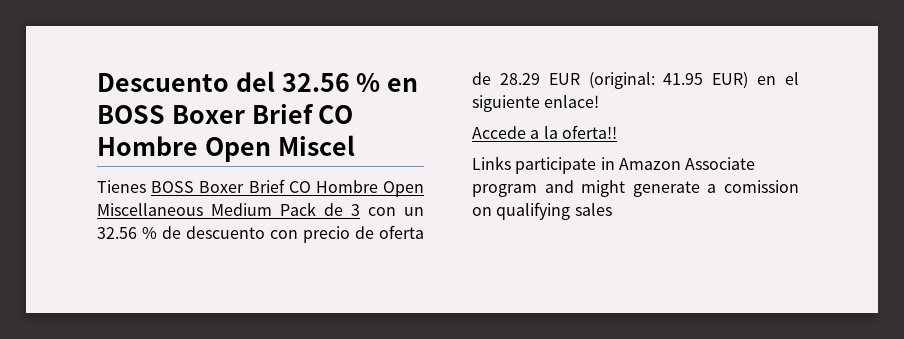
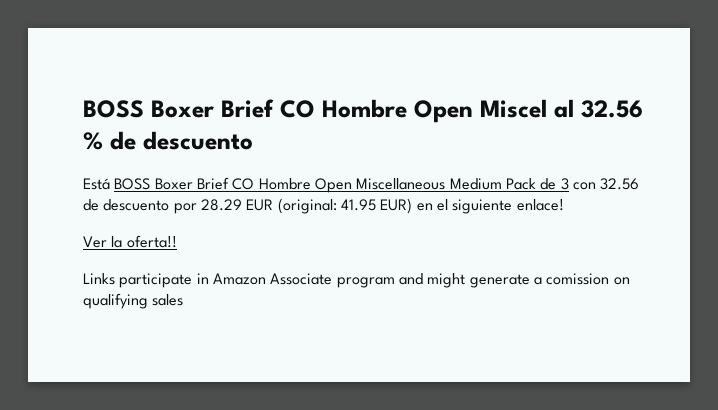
[97,71,418,92] Descuento del 32.56 % en -> (83, 109) none
[97,180,146,193] // Tienes -> [554,99,643,118] [83,131,253,150] [83,178,110,190] al 32.56 % de descuento // Está
[404,207,424,216] [97,225,424,243] [472,72,491,85] un 32.56 % de descuento con precio de oferta de -> [600,178,640,190] [83,199,197,214] 32.56 de descuento por
[472,126,540,139] Accede a -> [83,236,107,248] Ver

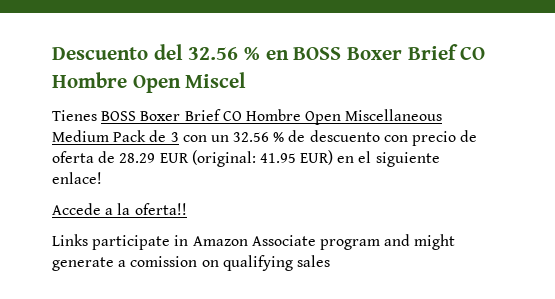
(83, 109) none -> [52,44,289,60] Descuento del 32.56 % en
[554,99,643,118] [83,131,253,150] [83,178,110,190] al 32.56 % de descuento // Está -> [52,110,97,121] // Tienes
[600,178,640,190] [83,199,197,214] 32.56 de descuento por -> [210,130,478,146] [52,151,116,163] un 32.56 % de descuento con precio de oferta de
[83,236,107,248] Ver -> [52,203,114,215] Accede a

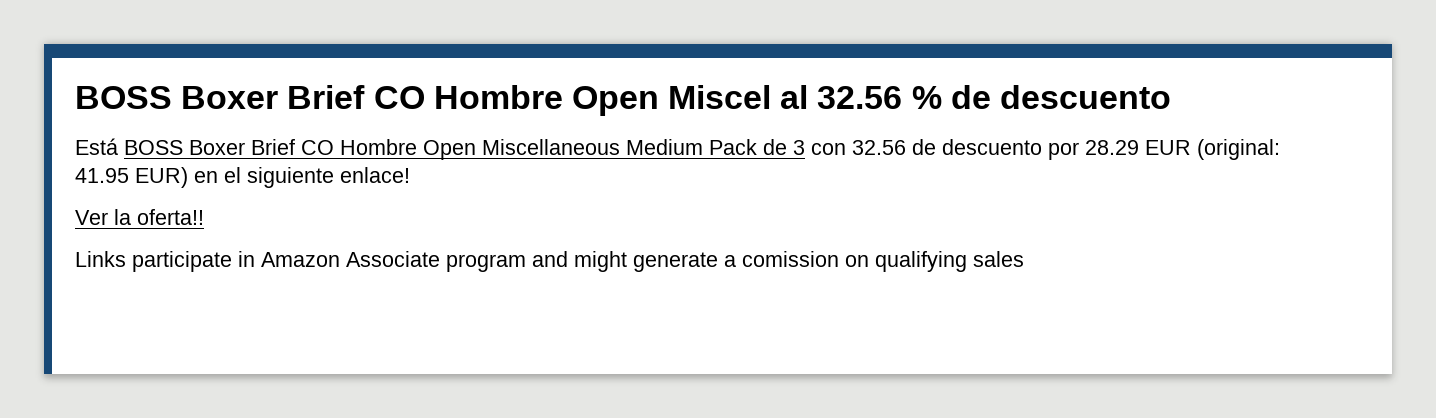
[52,44,289,60] Descuento del 32.56 % en -> (75, 97) none
[52,110,97,121] // Tienes -> [780,85,1171,109] [75,138,118,155] al 32.56 % de descuento // Está
[210,130,478,146] [52,151,116,163] un 32.56 % de descuento con precio de oferta de -> [852,139,1079,160] 32.56 de descuento por
[52,203,114,215] Accede a -> [75,210,108,225] Ver

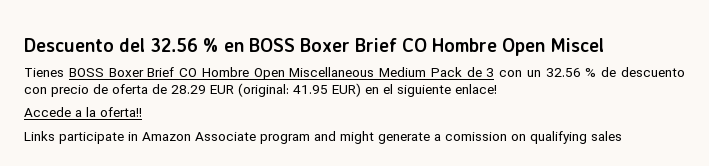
(75, 97) none -> [24,38,244,52] Descuento del 32.56 % en
[780,85,1171,109] [75,138,118,155] al 32.56 % de descuento // Está -> [24,68,64,77] // Tienes
[852,139,1079,160] 32.56 de descuento por -> [526,67,685,77] [24,84,167,97] un 32.56 % de descuento con precio de oferta de
[75,210,108,225] Ver -> [24,107,82,117] Accede a

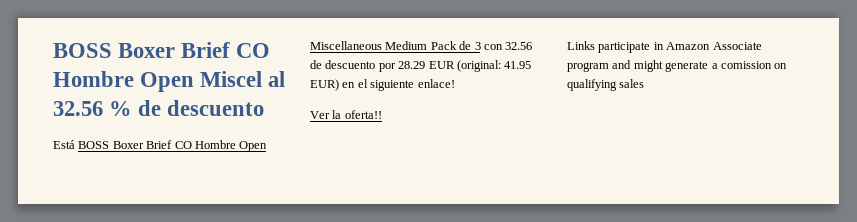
[24,38,244,52] Descuento del 32.56 % en -> (53, 50) none
[24,68,64,77] // Tienes -> [268,71,286,87] [53,100,265,116] [53,140,75,149] al 32.56 % de descuento // Está
[526,67,685,77] [24,84,167,97] un 32.56 % de descuento con precio de oferta de -> [505,42,533,50] [310,60,396,72] 32.56 de descuento por
[24,107,82,117] Accede a -> [310,111,330,119] Ver

